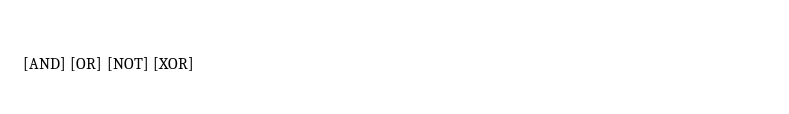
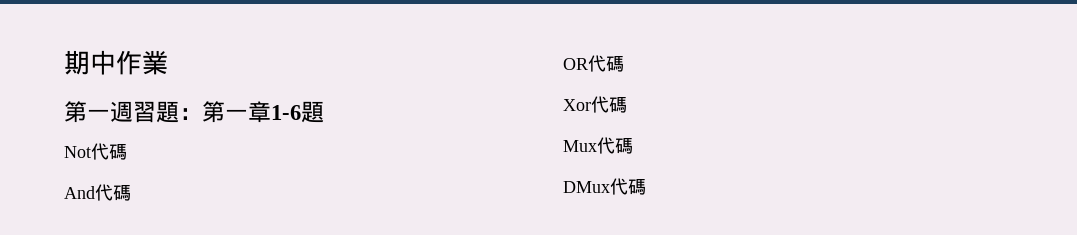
[23,57,194,71] [AND] [OR] [NOT] [XOR] -> [64,50,168,75] [64,101,324,123] [64,143,127,160] [64,184,131,201] [563,55,624,72] [563,96,627,113] [563,137,633,154] [563,178,646,195] 期中作業 // 第一週習題：第一章1-6題 // Not代碼 // And代碼 // OR代碼 // Xor代碼 // Mux代碼 // DMux代碼

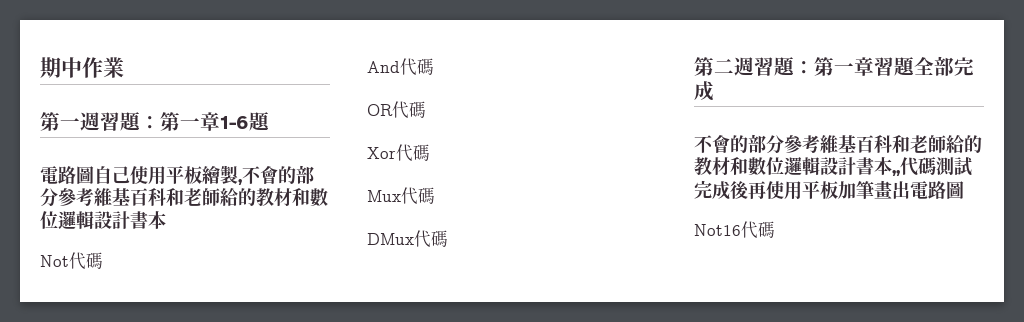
(324, 112) none -> [40,165,314,185] [40,188,328,207] [40,211,166,230] // 電路圖自己使用平板繪製,不會的部分參考維基百科和老師給的教材和數位邏輯設計書本
(646, 187) none -> [694,56,974,76] [694,81,714,101] [694,134,982,154] [694,157,972,176] [694,180,964,200] [694,221,775,239] // 第二週習題：第一章習題全部完成 // 不會的部分參考維基百科和老師給的教材和數位邏輯設計書本,,代碼測試完成後再使用平板加筆畫出電路圖 // Not16代碼

